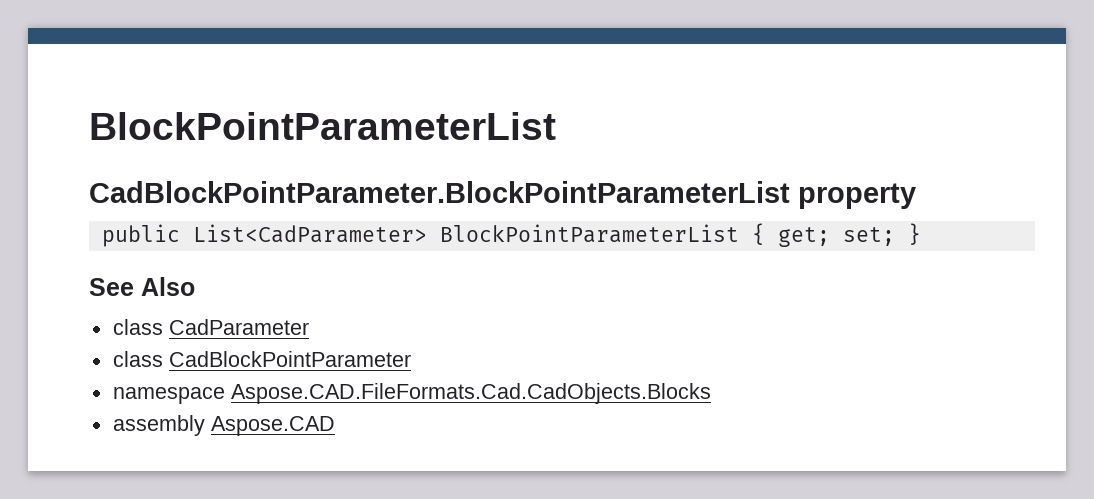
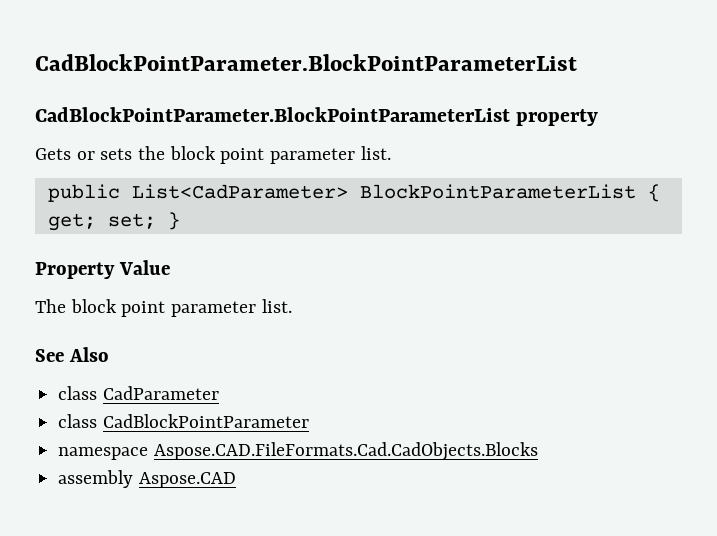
[89,112,556,140] BlockPointParameterList -> [35,54,577,71] CadBlockPointParameter.BlockPointParameterList
(916, 196) none -> [35,146,391,164] // Gets or sets the block point parameter list.
(921, 234) none -> [35,260,170,279] [35,299,292,317] // Property Value // The block point parameter list.

